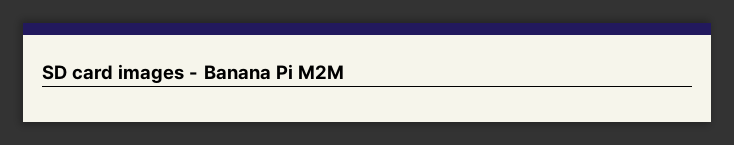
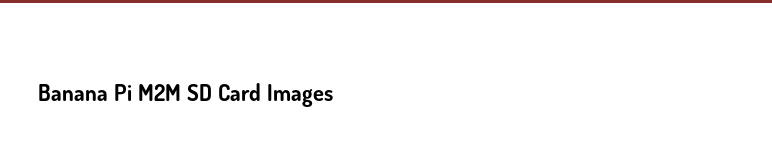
[42,64,344,83] SD card images - Banana Pi M2M -> [38,83,334,107] Banana Pi M2M SD Card Images

